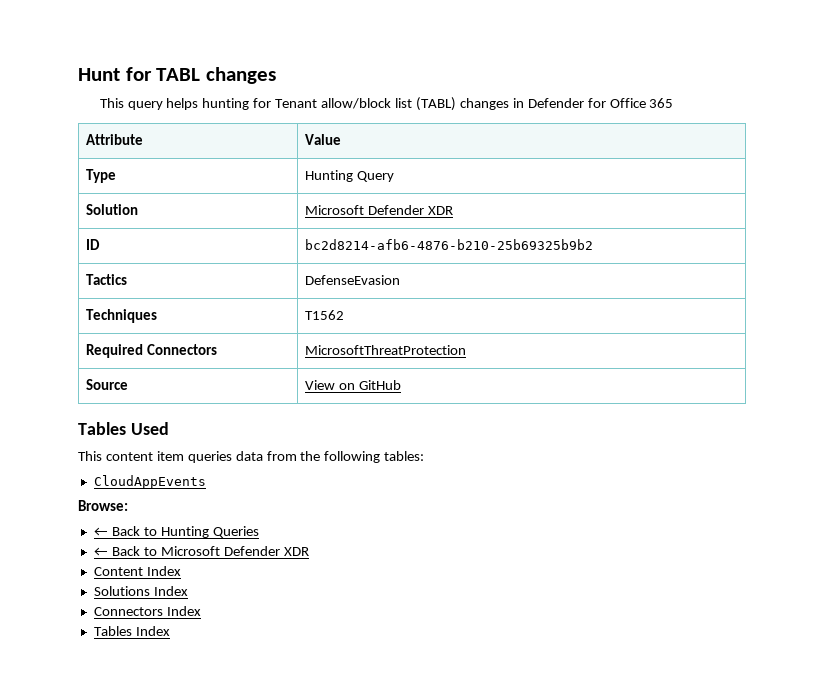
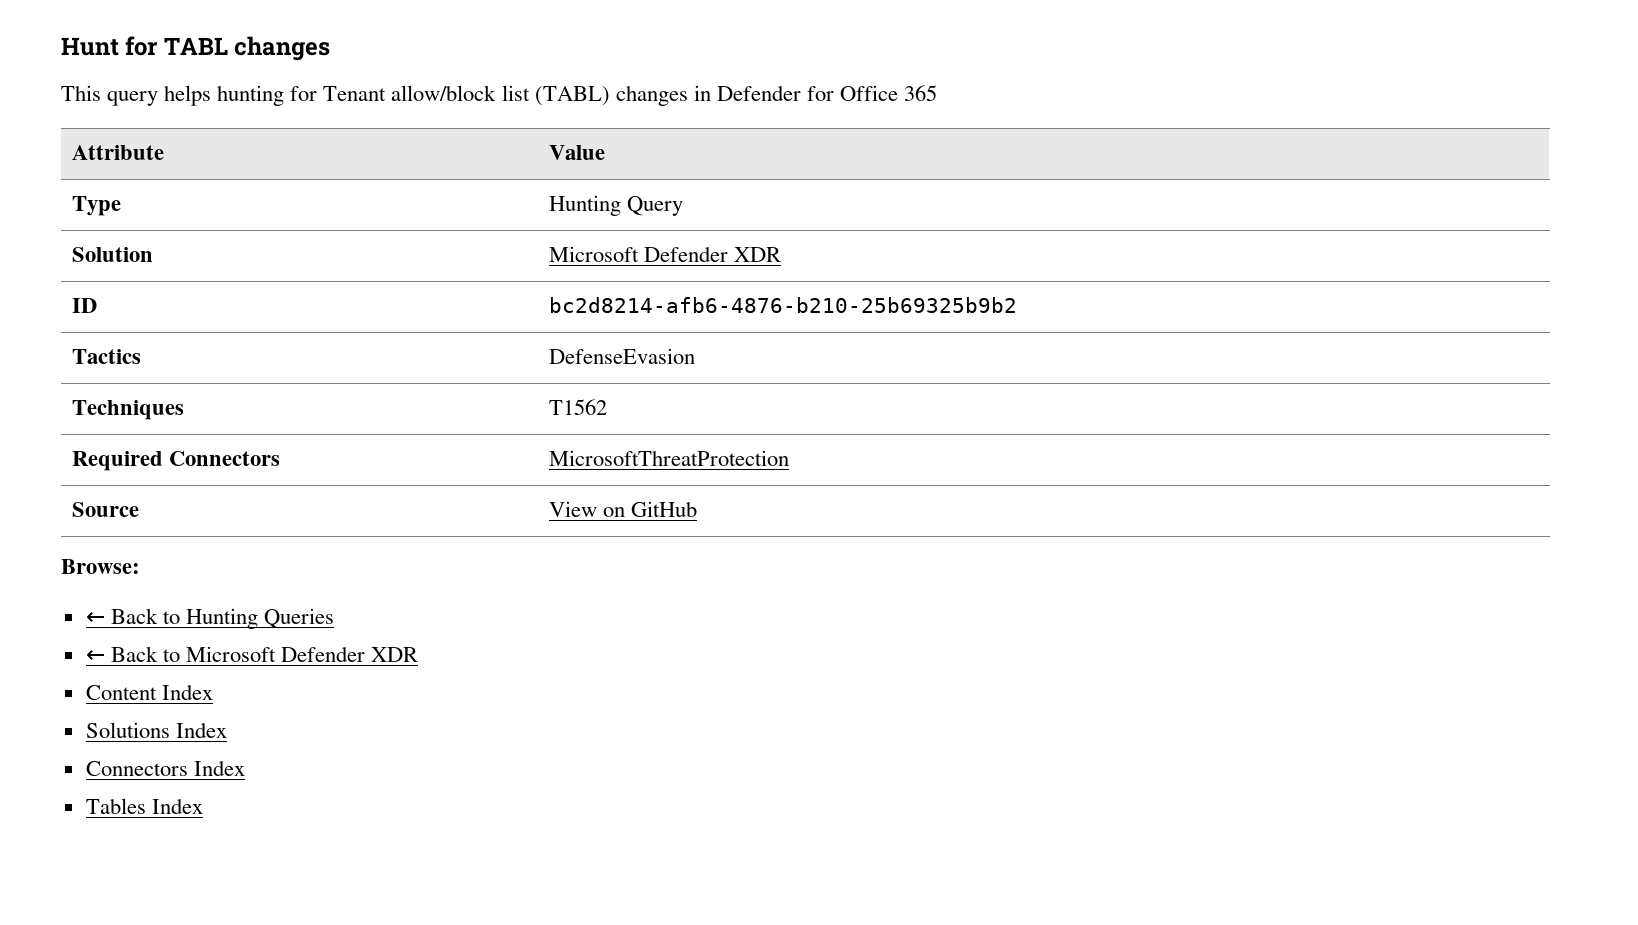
[78,422,169,435] [78,451,425,463] [93,475,206,489] // Tables Used // This content item queries data from the following tables: // CloudAppEvents -> (697, 509) none

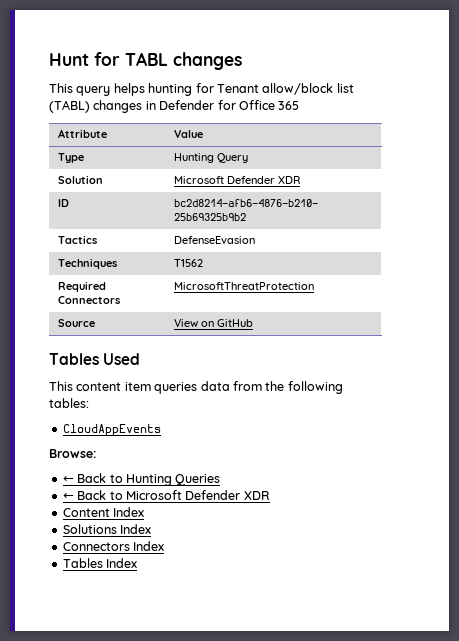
(697, 509) none -> [49,353,141,365] [49,381,343,394] [49,398,89,408] [62,424,161,436] // Tables Used // This content item queries data from the following tables: // CloudAppEvents

